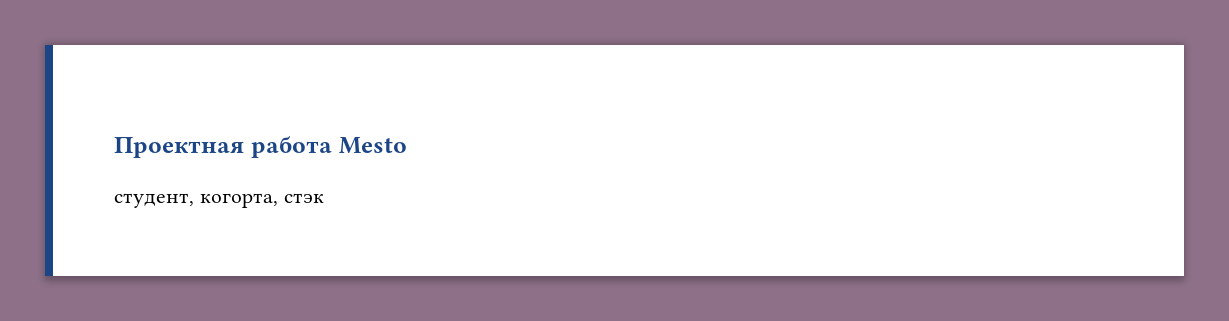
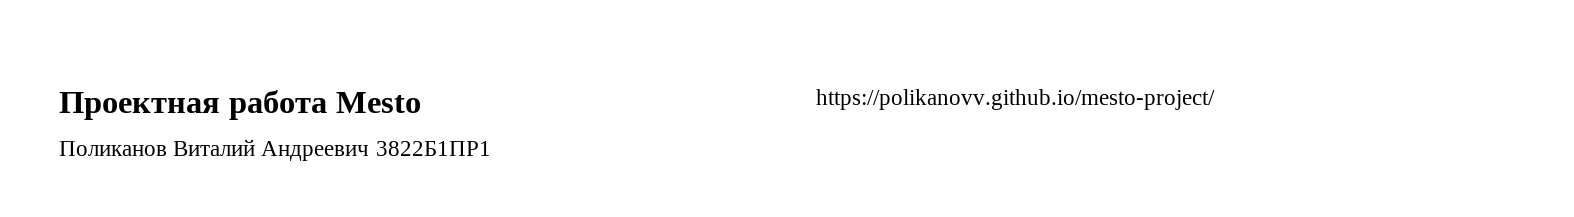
[114,193,324,208] студент, когорта, стэк -> [59,139,491,161] [816,89,1215,110] Поликанов Виталий Андреевич 3822Б1ПР1 https://polikanovv.github.io/mesto-project/

